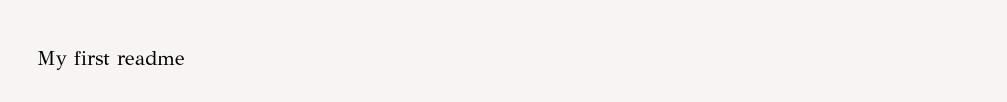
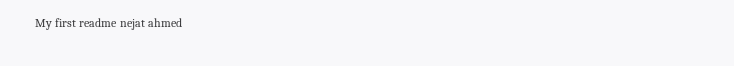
(185, 58) none -> [119,18,182,30] nejat ahmed

